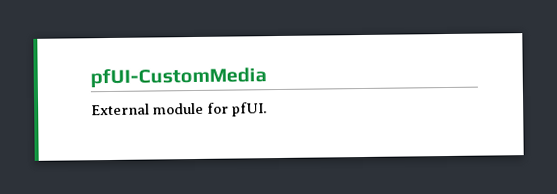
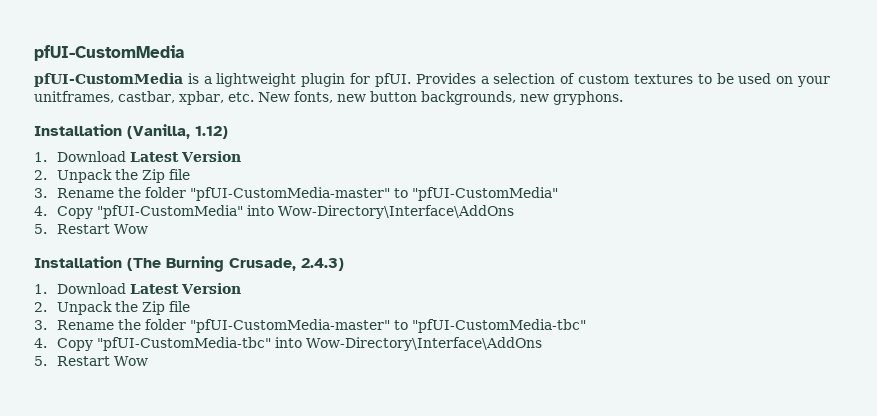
[91,102,267,117] External module for pfUI. -> [34,73,831,87] [34,91,623,105] [34,124,228,139] [34,151,241,162] [34,169,190,183] [34,187,558,201] [34,205,514,219] [34,224,148,234] [34,256,344,272] [34,283,241,294] [34,301,190,315] [34,319,586,333] [34,337,542,351] [34,356,148,366] pfUI-CustomMedia is a lightweight plugin for pfUI. Provides a selection of custom textures to be used on your unitframes, castbar, xpbar, etc. New fonts, new button backgrounds, new gryphons. // Installation (Vanilla, 1.12) // 1. Download Latest Version // 2. Unpack the Zip file // 3. Rename the folder "pfUI-CustomMedia-master" to "pfUI-CustomMedia" // 4. Copy "pfUI-CustomMedia" into Wow-Directory\Interface\AddOns // 5. Restart Wow // Installation (The Burning Crusade, 2.4.3) // 1. Download Latest Version // 2. Unpack the Zip file // 3. Rename the folder "pfUI-CustomMedia-master" to "pfUI-CustomMedia-tbc" // 4. Copy "pfUI-CustomMedia-tbc" into Wow-Directory\Interface\AddOns // 5. Restart Wow

